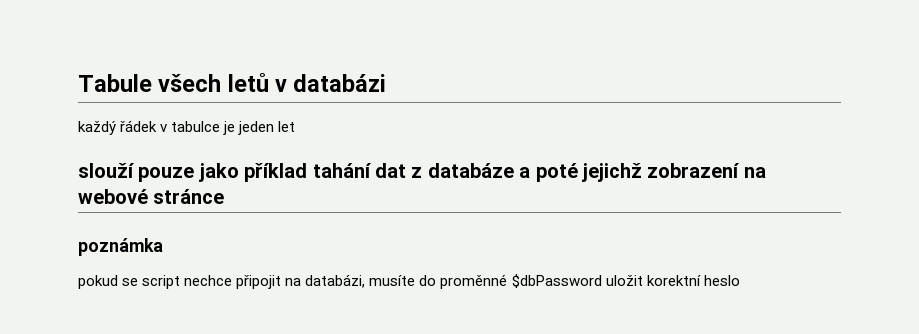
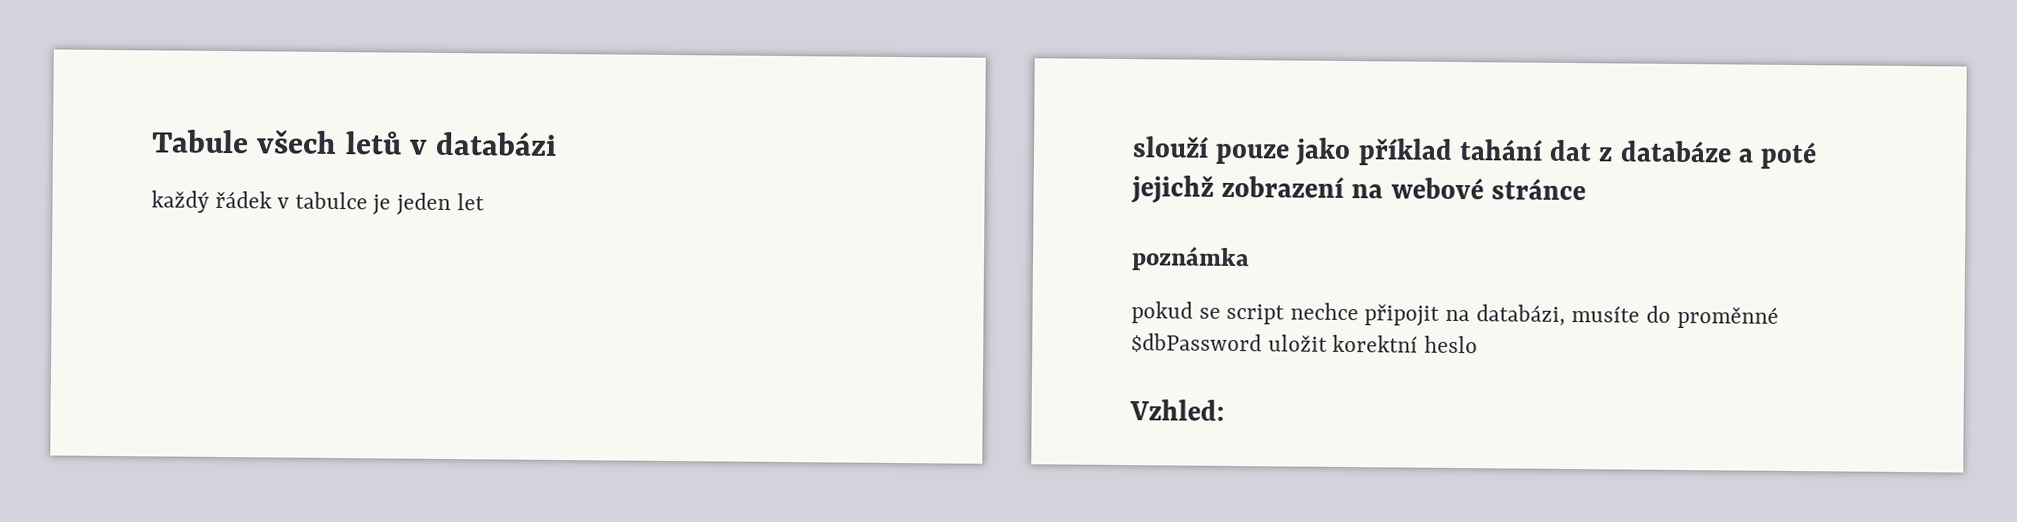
(740, 280) none -> [1129,399,1225,421] // Vzhled:

